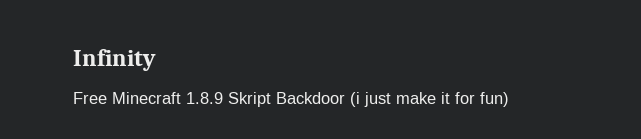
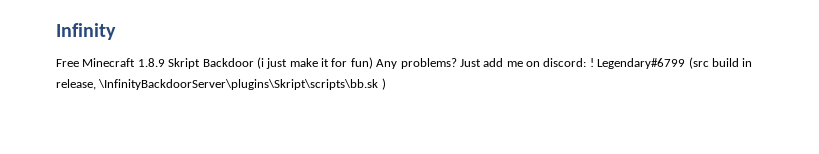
(509, 99) none -> [376,57,753,69] [56,78,386,90] Any problems? Just add me on discord: ! Legendary#6799 (src build in release, \InfinityBackdoorServer\plugins\Skript\scripts\bb.sk )

